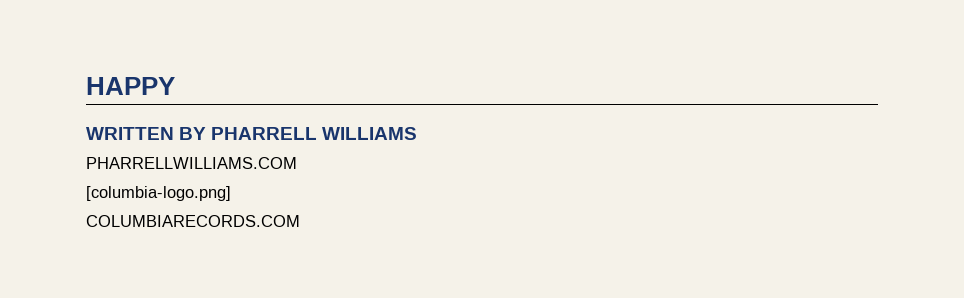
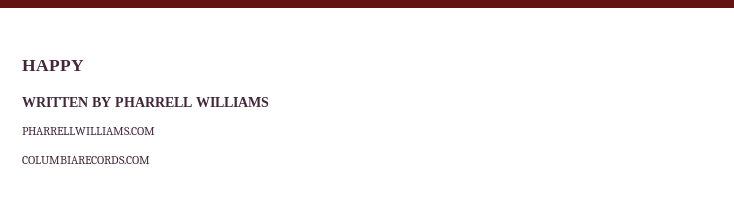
[86,186,231,201] // [columbia-logo.png] -> (155, 131) none

